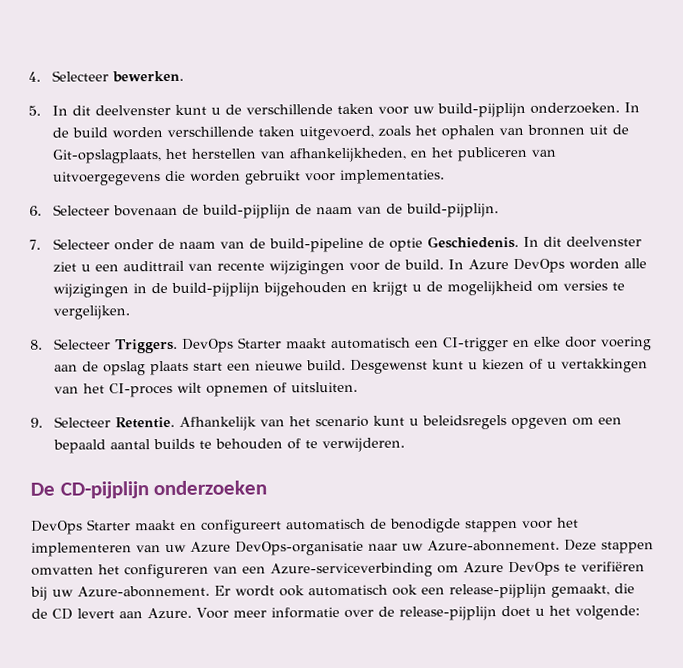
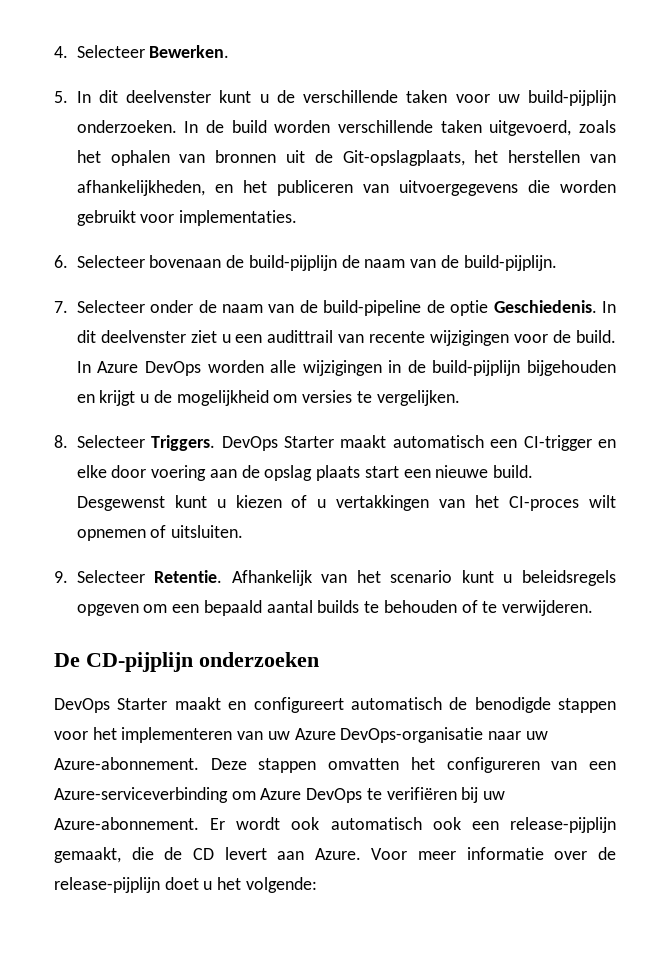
[111,70,184,83] bewerken. -> [149,45,230,58] Bewerken.

